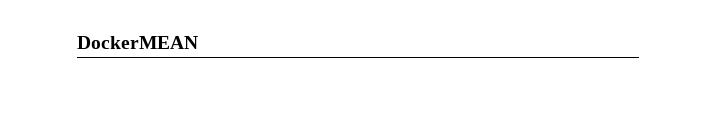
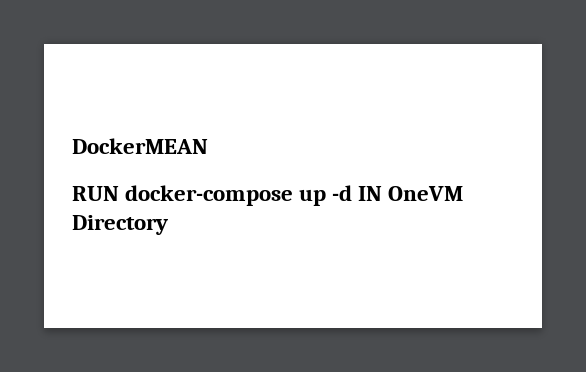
(198, 42) none -> [72,185,464,206] [72,215,168,235] // RUN docker-compose up -d IN OneVM Directory

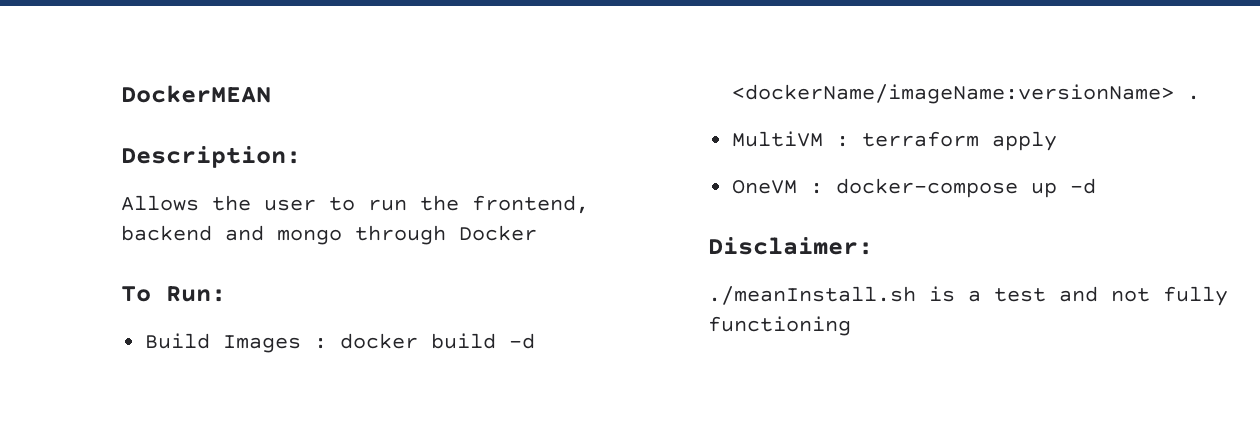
[72,185,464,206] [72,215,168,235] RUN docker-compose up -d IN OneVM Directory -> [121,146,301,168] [121,195,589,214] [121,225,537,245] [121,286,226,302] [145,333,536,353] [732,84,1201,104] [732,131,1058,151] [732,178,1097,198] [708,237,873,255] [708,286,1228,306] [708,316,851,336] Description: // Allows the user to run the frontend, backend and mongo through Docker // To Run: // Build Images : docker build -d <dockerName/imageName:versionName> . // MultiVM : terraform apply // OneVM : docker-compose up -d // Disclaimer: // ./meanInstall.sh is a test and not fully functioning

